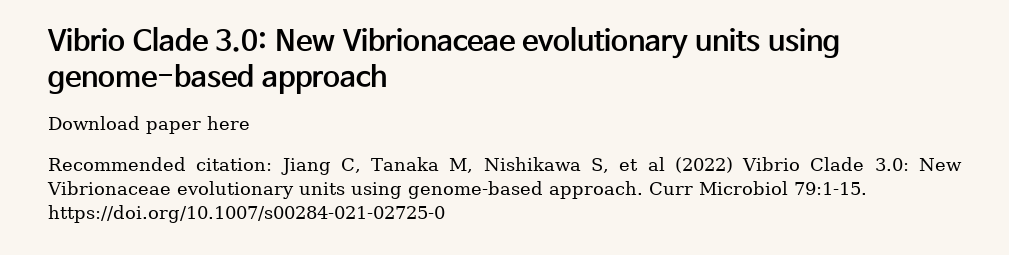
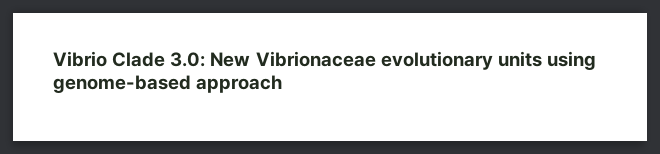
[48,116,250,134] [48,157,963,175] [47,181,867,199] [48,205,445,223] // Download paper here // Recommended citation: Jiang C, Tanaka M, Nishikawa S, et al (2022) Vibrio Clade 3.0: New Vibrionaceae evolutionary units using genome-based approach. Curr Microbiol 79:1-15. https://doi.org/10.1007/s00284-021-02725-0 -> (283, 84) none

